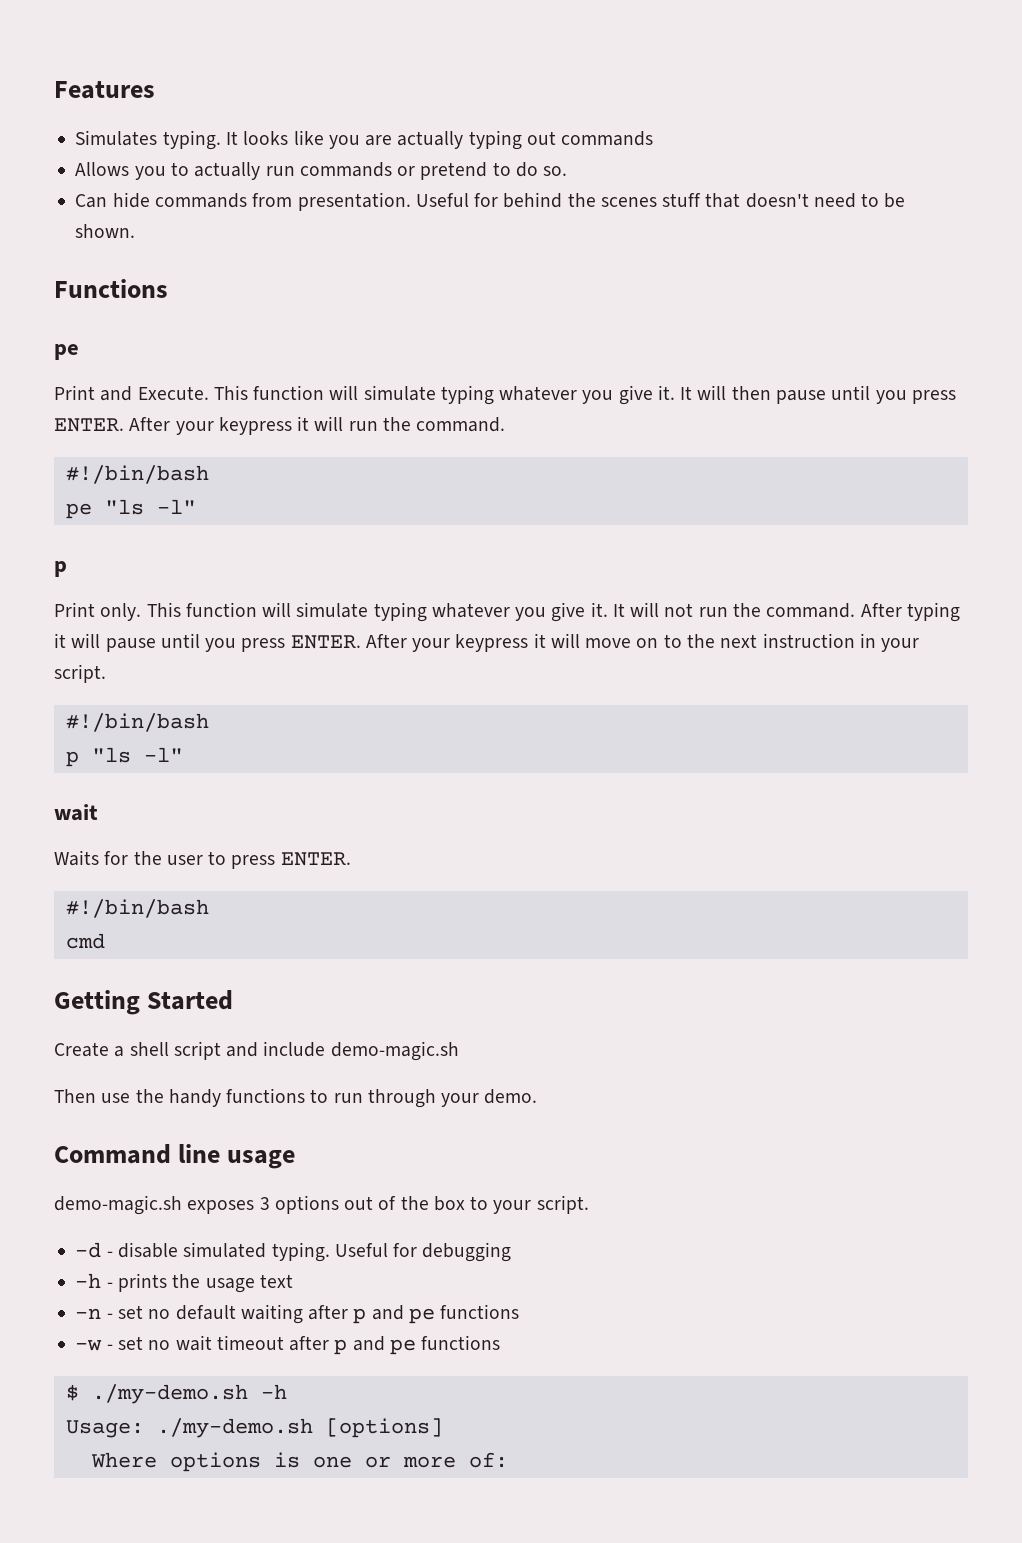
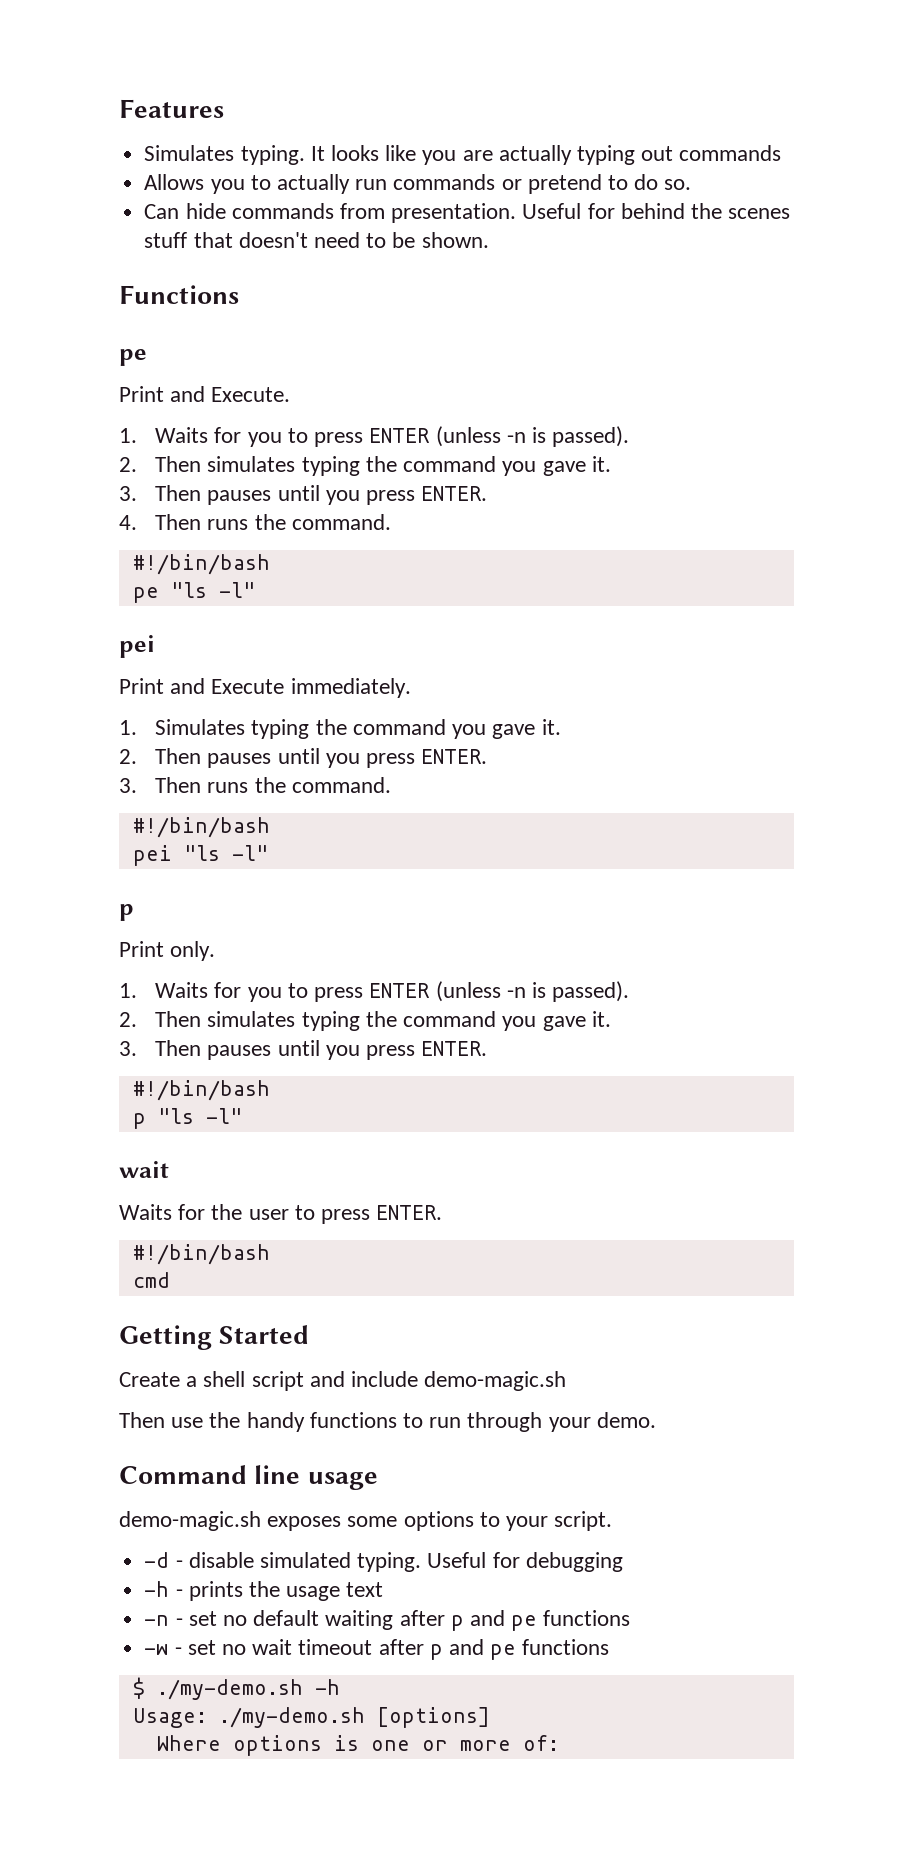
[213,385,956,405] [54,416,378,435] This function will simulate typing whatever you give it. It will then pause until you press ENTER. After your keypress it will run -> [119,426,630,447] [119,456,611,476] [119,485,488,505] [119,514,249,530] // 1. Waits for you to press ENTER (unless -n is passed). // 2. Then simulates typing the command you gave it. // 3. Then pauses until you press ENTER. // 4. Then runs
[54,561,67,577] [54,602,960,622] [54,633,920,652] [54,664,106,683] p // Print only. This function will simulate typing whatever you give it. It will not run the command. After typing it will pause until you press ENTER. After your keypress it will move on to the next instruction in your script. -> [119,635,155,658] [119,678,411,698] [119,719,561,739] [119,748,488,768] [119,777,391,793] [132,817,270,838] [132,845,268,866] [119,904,134,921] [119,941,216,961] [119,981,630,1002] [119,1011,611,1031] [119,1040,488,1060] pei // Print and Execute immediately. // 1. Simulates typing the command you gave it. // 2. Then pauses until you press ENTER. // 3. Then runs the command. // #!/bin/bash // pei "ls -l" // p // Print only. // 1. Waits for you to press ENTER (unless -n is passed). // 2. Then simulates typing the command you gave it. // 3. Then pauses until you press ENTER.
[259,1195,465,1214] 3 options out of the box -> [347,1511,474,1531] some options

